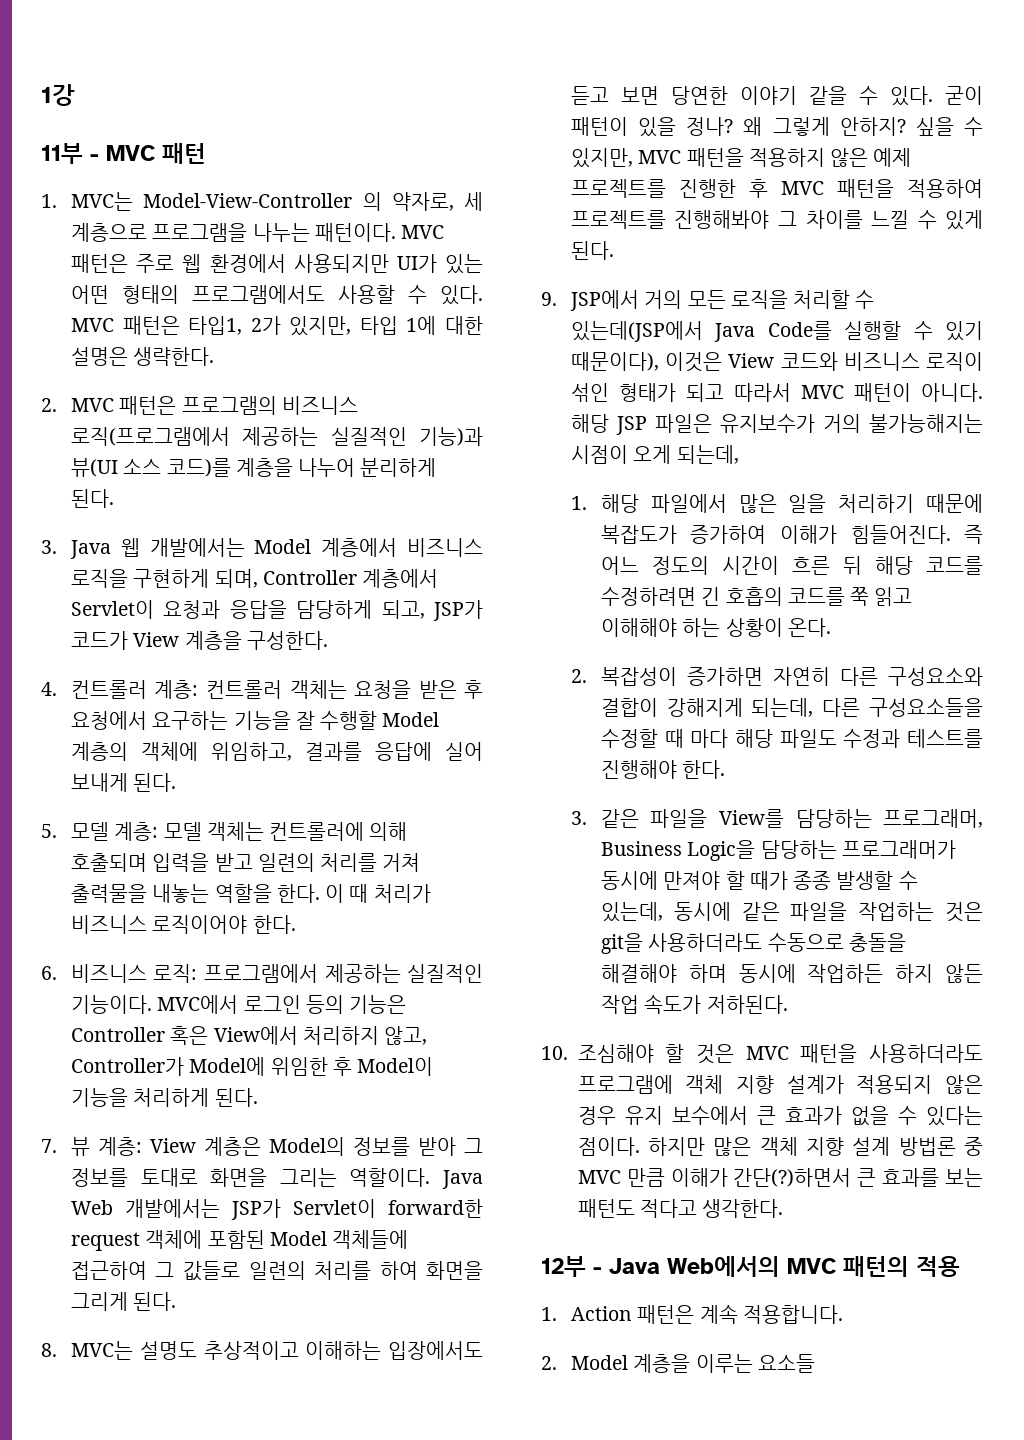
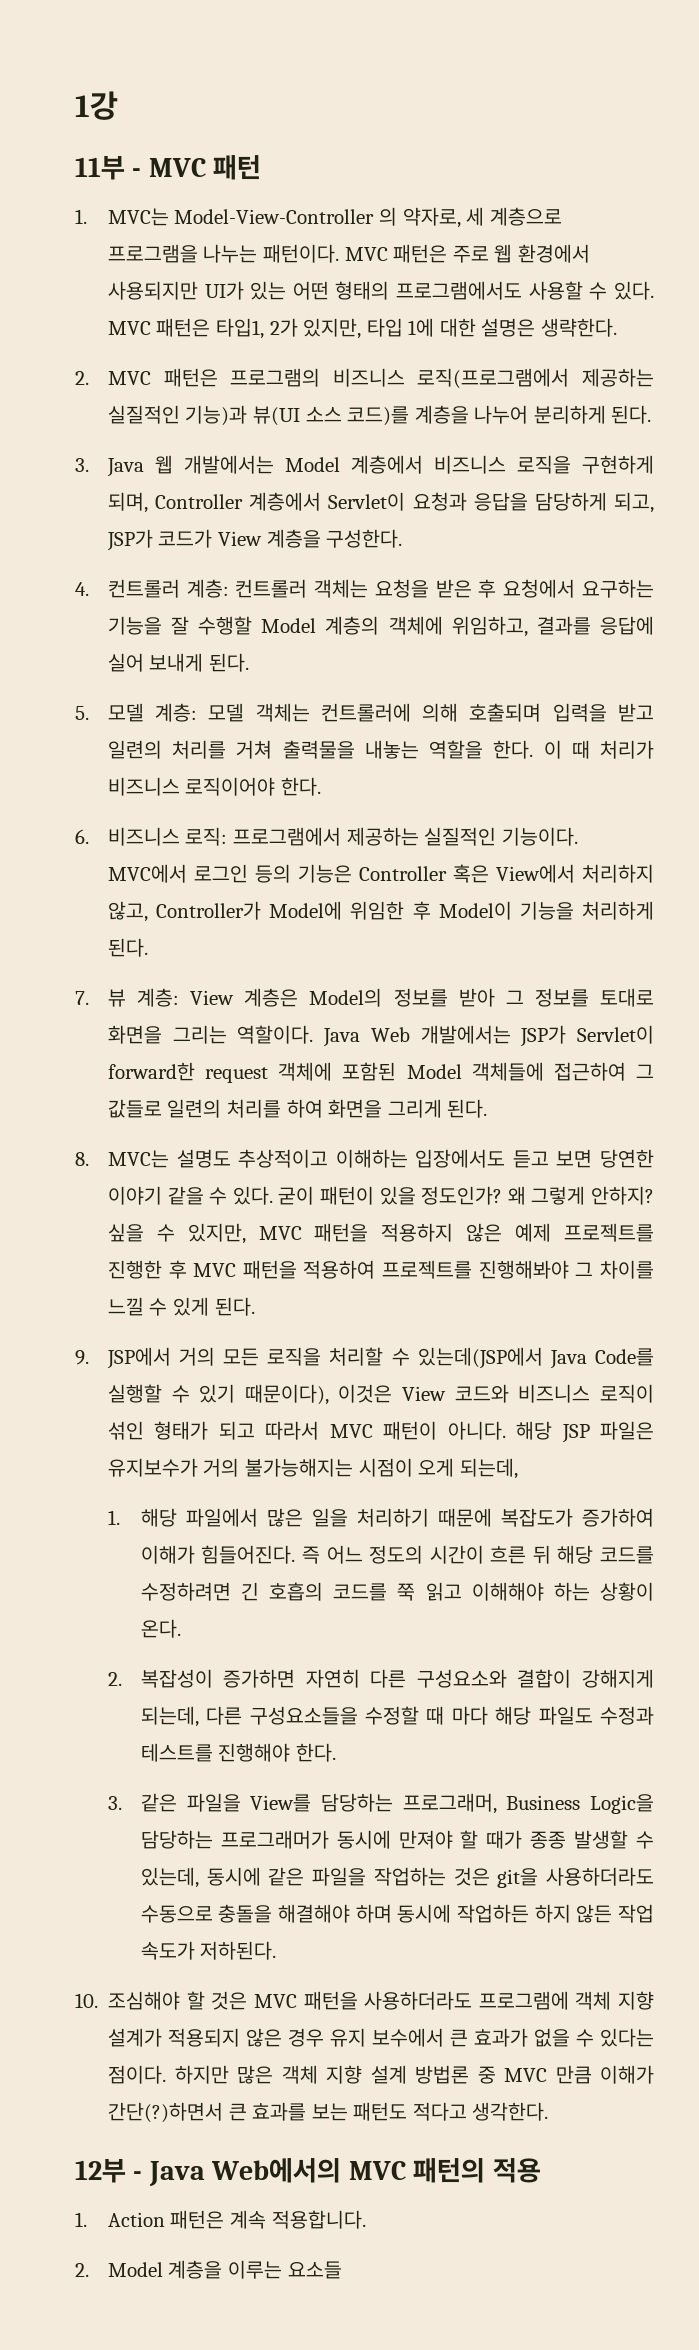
[686,117,734,136] 정나? -> [421,1186,503,1205] 정도인가?

